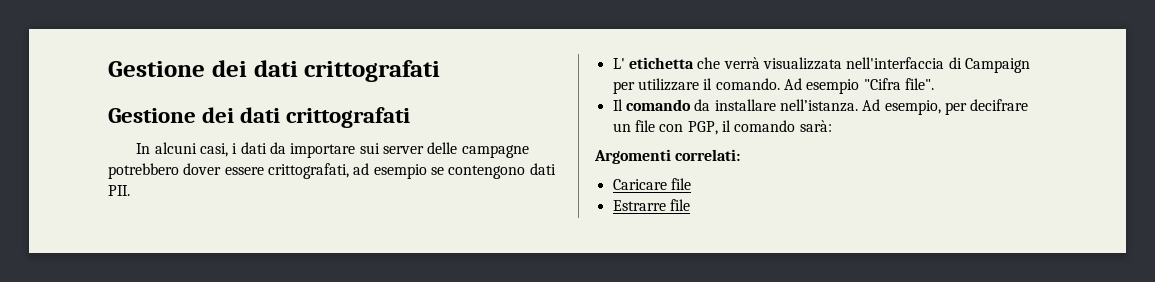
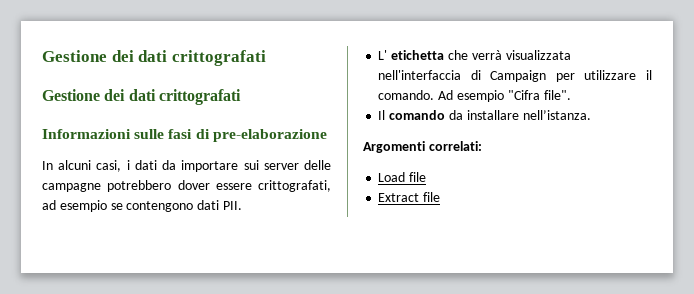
(411, 117) none -> [42,129,327,142] // Informazioni sulle fasi di pre-elaborazione
[862,99,1029,115] [612,120,832,135] Ad esempio, per decifrare un file con PGP, il comando sarà: -> (591, 115) none
[612,179,667,190] Caricare -> [378,172,406,182] Load
[612,200,666,211] Estrarre -> [378,193,420,202] Extract

